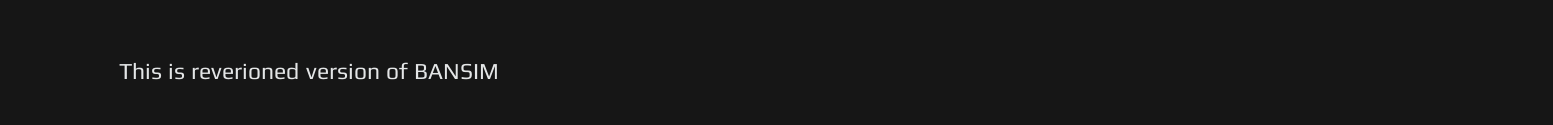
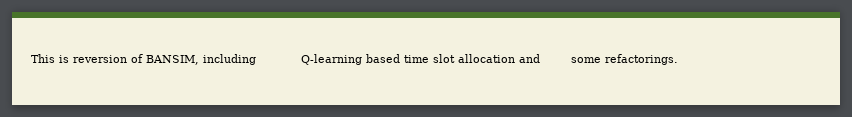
[191,62,500,80] reverioned version of BANSIM -> [73,54,678,65] reversion of BANSIM, including Q-learning based time slot allocation and some refactorings.

